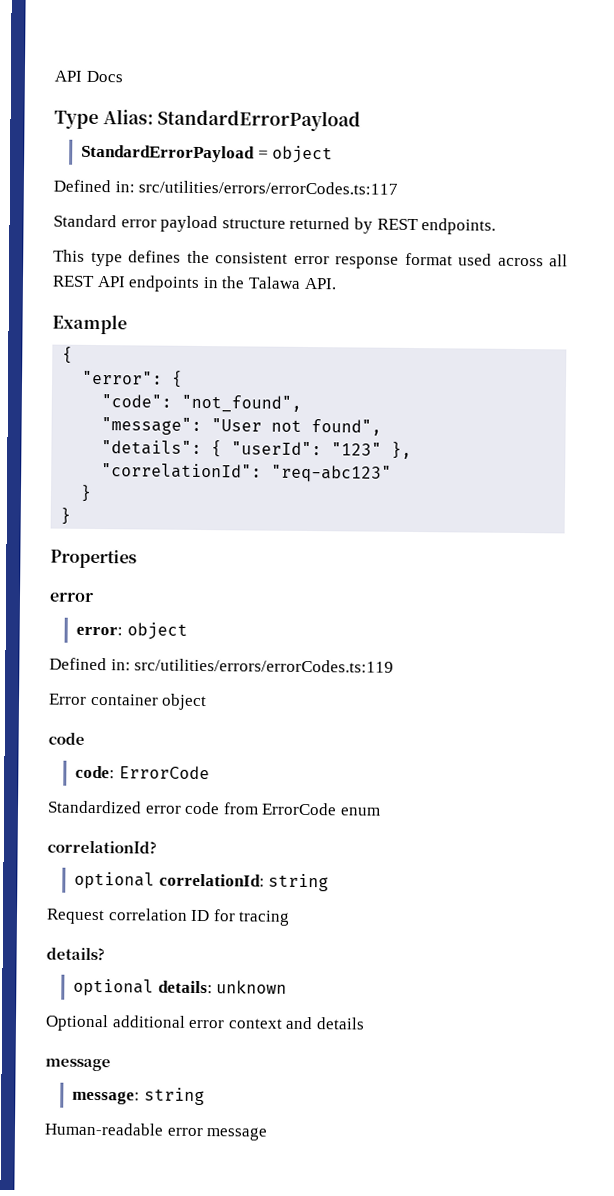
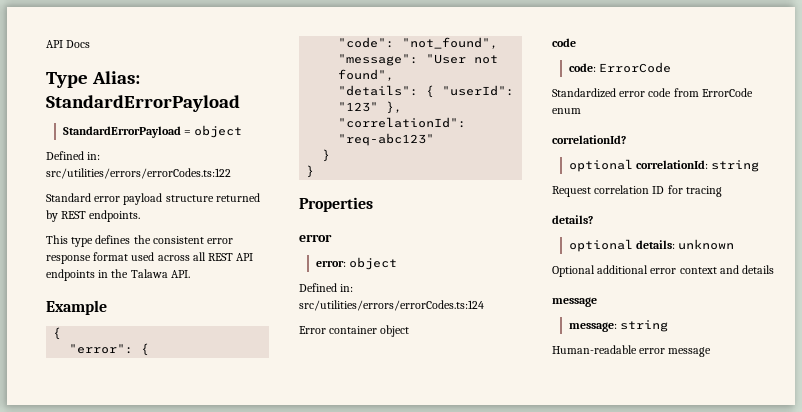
[138,180,399,195] src/utilities/errors/errorCodes.ts:117 -> [46,168,231,179] src/utilities/errors/errorCodes.ts:122
[134,658,395,673] src/utilities/errors/errorCodes.ts:119 -> [299,300,484,311] src/utilities/errors/errorCodes.ts:124

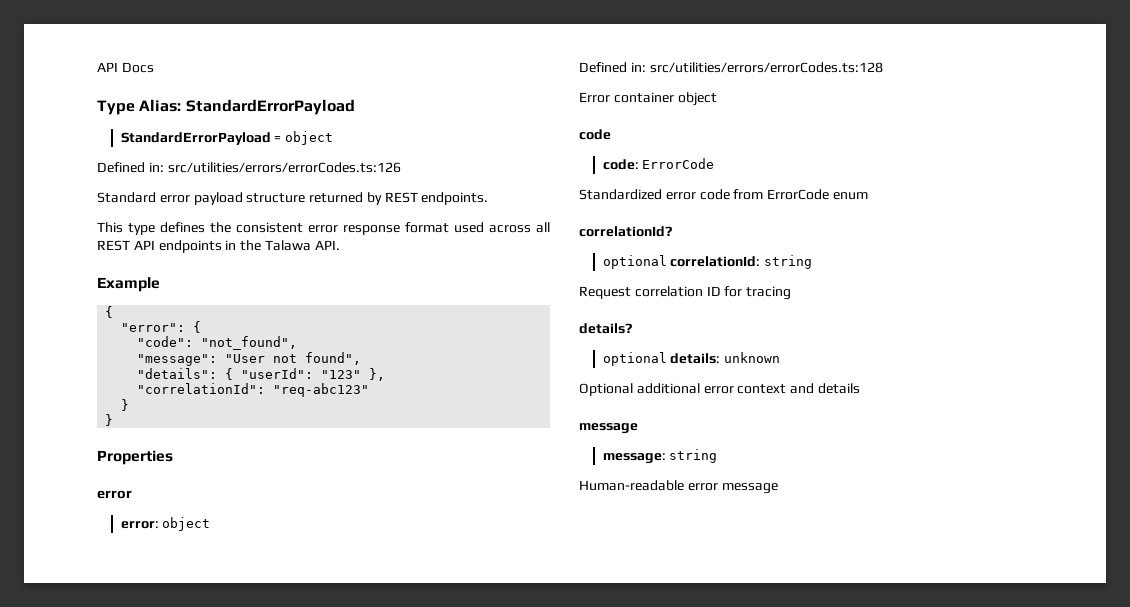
[46,168,231,179] src/utilities/errors/errorCodes.ts:122 -> [167,162,401,173] src/utilities/errors/errorCodes.ts:126
[299,300,484,311] src/utilities/errors/errorCodes.ts:124 -> [649,62,883,73] src/utilities/errors/errorCodes.ts:128

